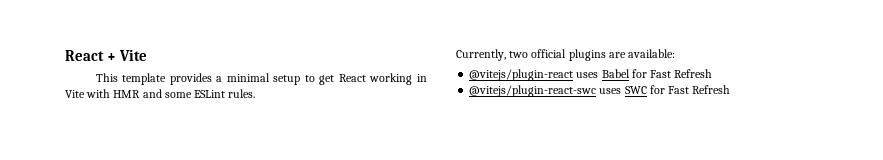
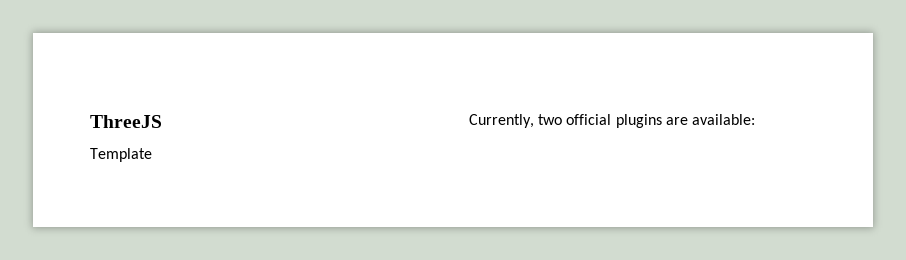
[65,49,148,61] [95,73,428,85] [65,89,256,98] React + Vite // This template provides a minimal setup to get React working in Vite with HMR and some ESLint rules. -> [90,115,162,128] [90,148,152,162] ThreeJS // Template
[469,69,713,81] [469,85,731,97] // @vitejs/plugin-react uses Babel for Fast Refresh // @vitejs/plugin-react-swc uses SWC for Fast Refresh -> (755, 119) none

